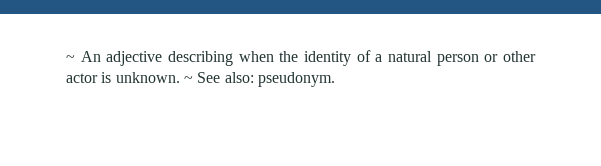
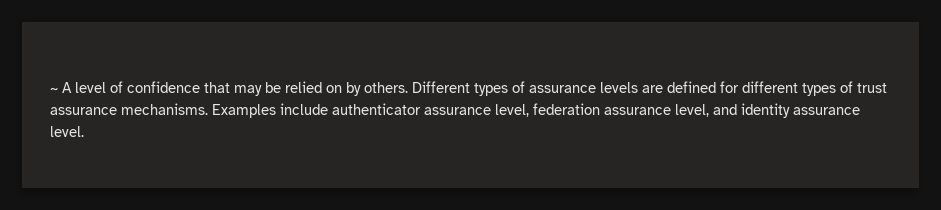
[66,50,537,66] [66,72,335,87] ~ An adjective describing when the identity of a natural person or other actor is unknown. ~ See also: pseudonym. -> [50,81,887,96] [50,103,860,118] [50,126,84,137] ~ A level of confidence that may be relied on by others. Different types of assurance levels are defined for different types of trust assurance mechanisms. Examples include authenticator assurance level, federation assurance level, and identity assurance level.

